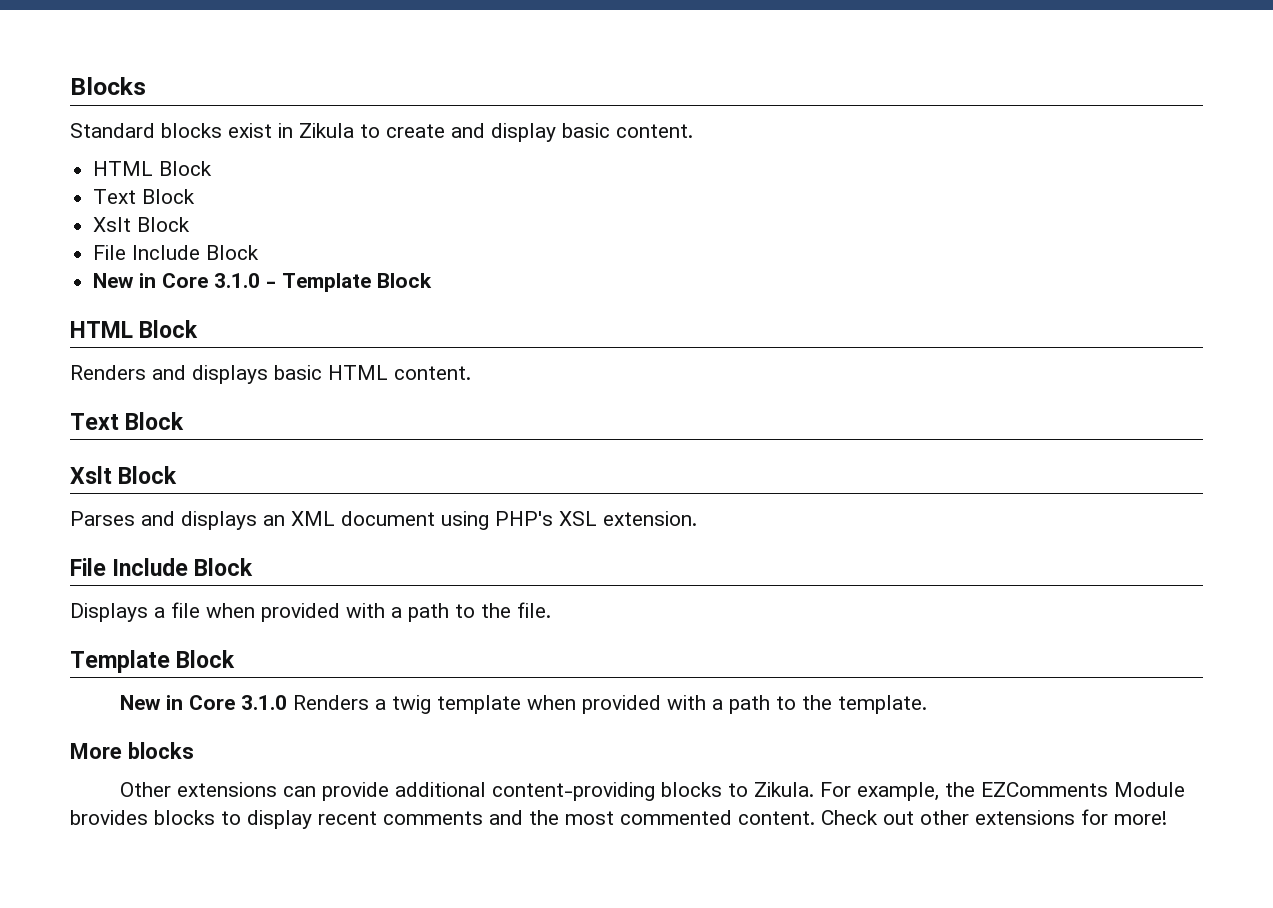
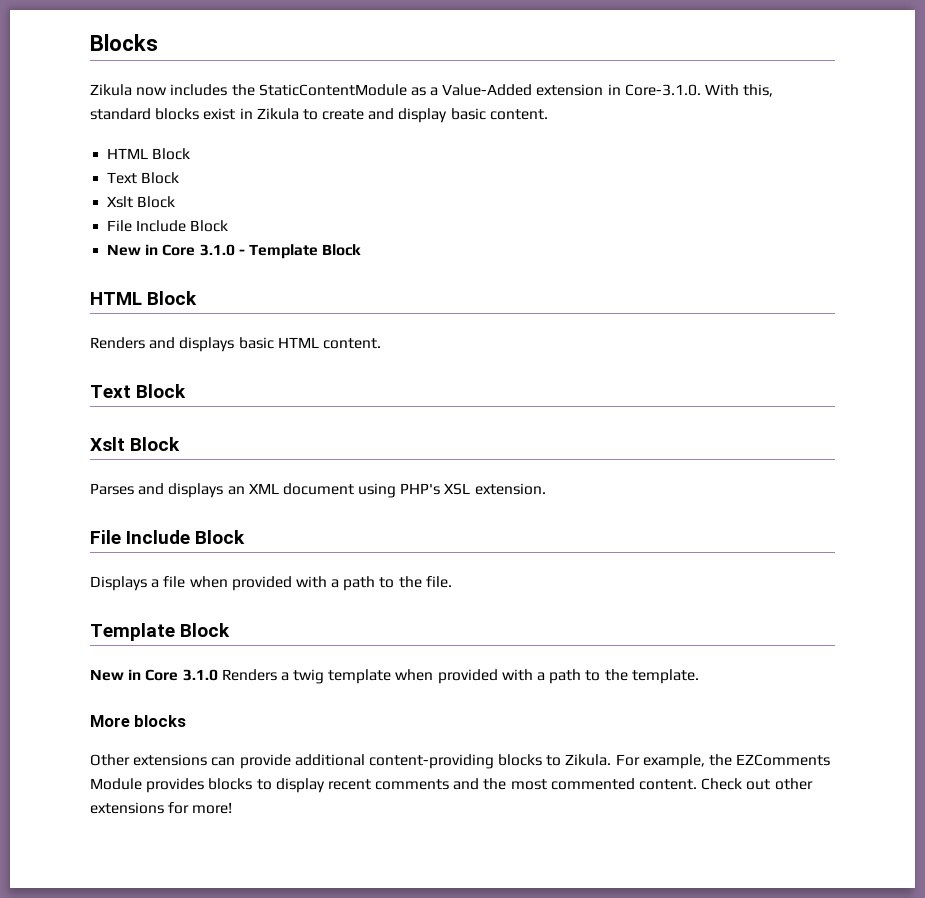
[70,123,155,138] Standard -> [90,84,774,97] [90,108,151,120] Zikula now includes the StaticContentModule as a Value-Added extension in Core-3.1.0. With this, standard
[70,810,148,825] brovides -> [146,778,205,793] provides

